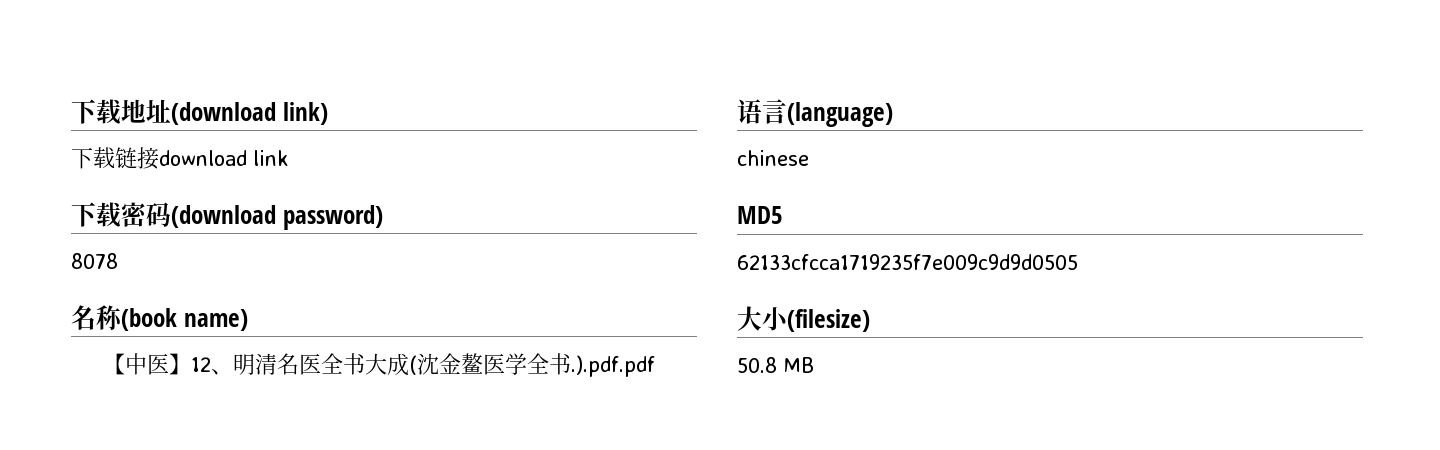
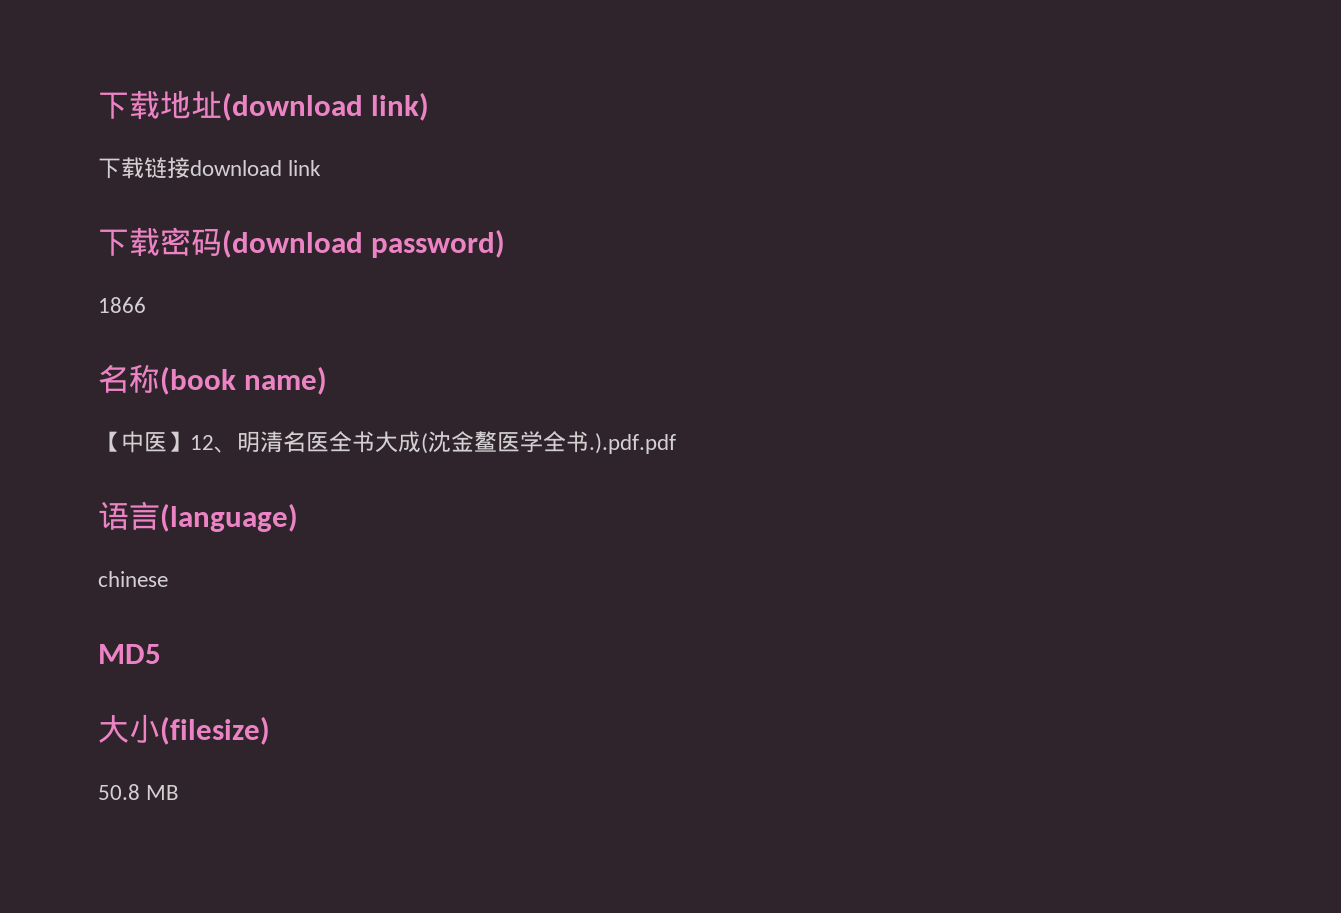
[71,253,118,269] 8078 -> [98,297,146,313] 1866
[737,254,1078,270] // 62133cfcca1719235f7e009c9d9d0505 -> (161, 654) none

